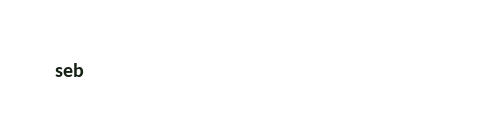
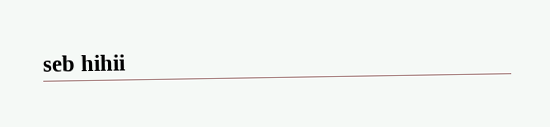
(84, 70) none -> [80,54,127,72] hihii

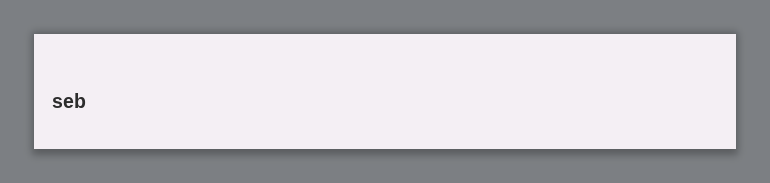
[80,54,127,72] hihii -> (86, 100) none

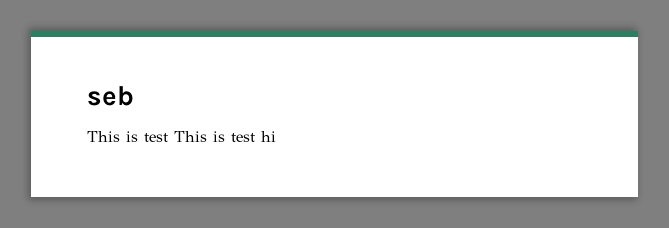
(86, 100) none -> [87,131,276,142] // This is test This is test hi

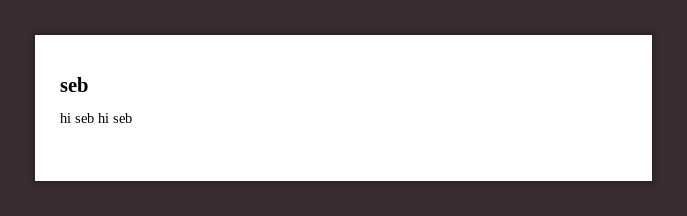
[87,131,276,142] This is test This is test hi -> [60,113,132,123] hi seb hi seb

